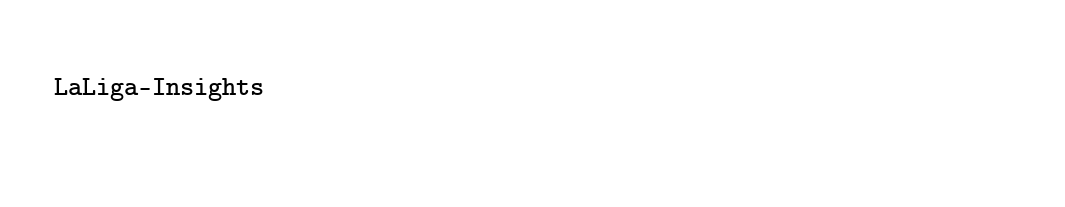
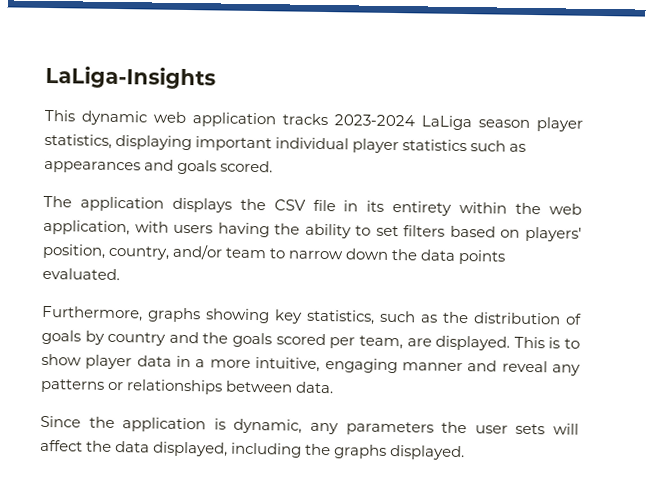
(264, 89) none -> [44,109,583,132] [44,133,527,154] [44,159,274,175] [43,195,583,216] [43,219,583,242] [42,243,507,265] [42,267,120,281] [41,305,582,325] [41,329,581,351] [41,353,582,376] [40,378,335,395] [40,415,580,436] [40,439,466,461] // This dynamic web application tracks 2023-2024 LaLiga season player statistics, displaying important individual player statistics such as appearances and goals scored. // The application displays the CSV file in its entirety within the web application, with users having the ability to set filters based on players' position, country, and/or team to narrow down the data points evaluated. // Furthermore, graphs showing key statistics, such as the distribution of goals by country and the goals scored per team, are displayed. This is to show player data in a more intuitive, engaging manner and reveal any patterns or relationships between data. // Since the application is dynamic, any parameters the user sets will affect the data displayed, including the graphs displayed.

